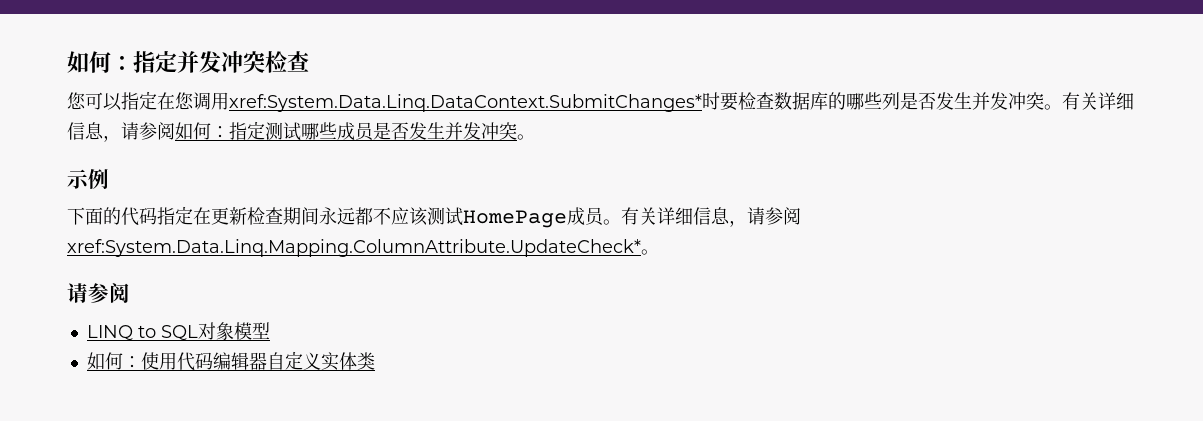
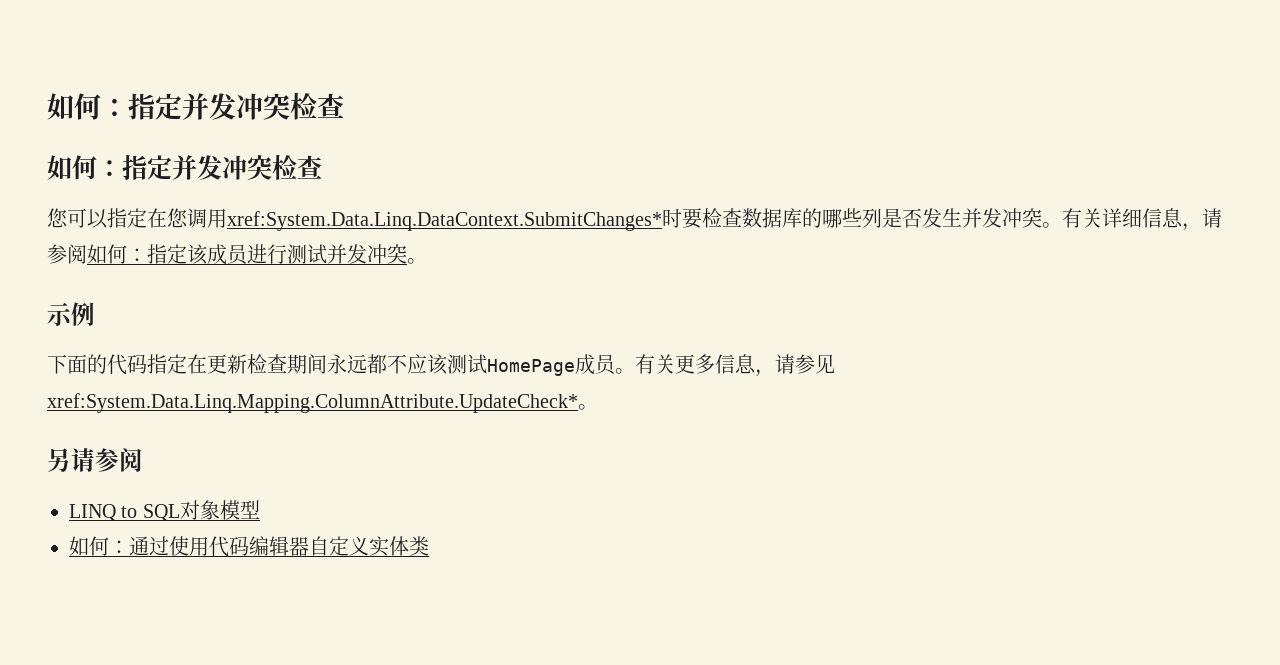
[67,51,309,73] 如何：指定并发冲突检查 -> [47,92,344,120] [47,154,322,180] 如何：指定并发冲突检查 // 如何：指定并发冲突检查
[265,122,445,141] 测试哪些成员是否发生 -> [187,244,327,265] 该成员进行测试
[657,207,801,227] 详细信息，请参阅 -> [675,354,835,377] 更多信息，请参见
(659, 252) none -> [47,448,71,472] 另
(141, 362) none -> [129,536,169,556] 通过

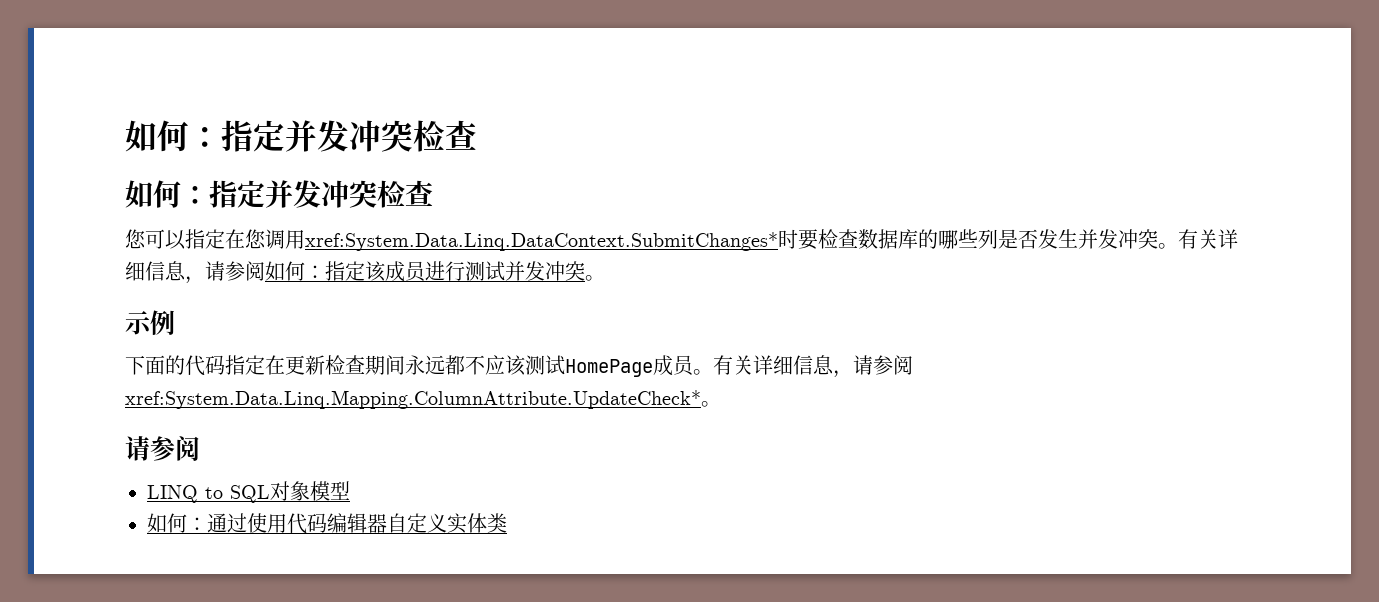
[675,354,835,377] 更多信息，请参见 -> [753,355,913,378] 详细信息，请参阅
[47,448,71,472] 另 -> (721, 404) none

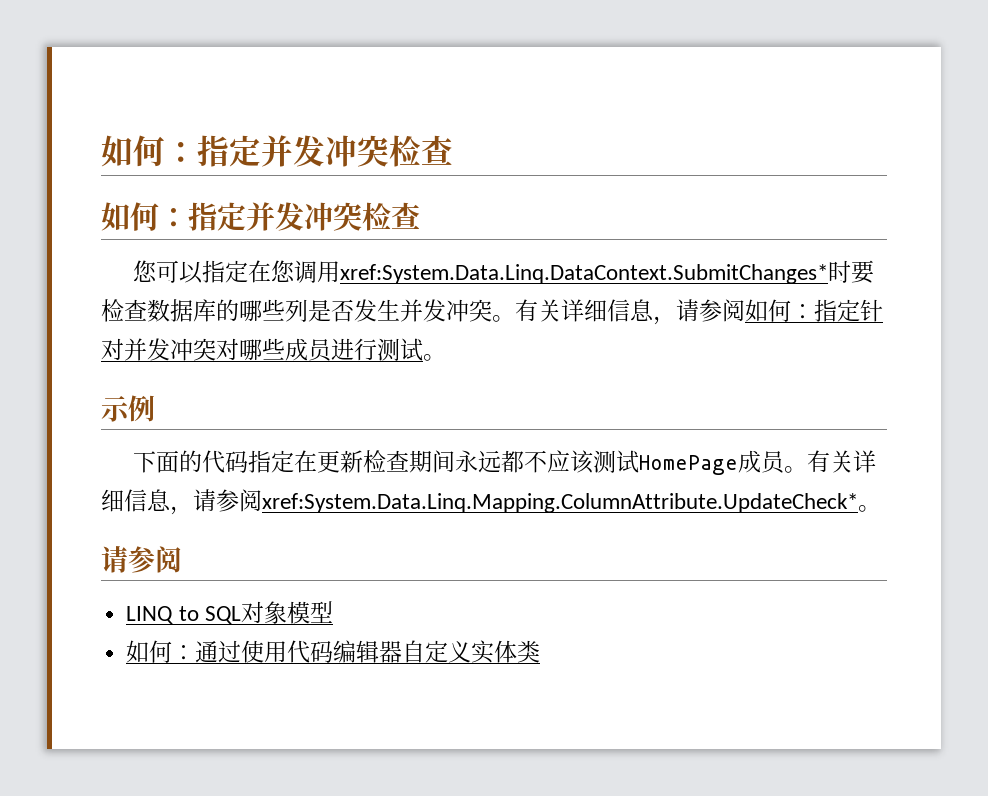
[365,261,386,282] 该 -> [860,299,883,322] [101,338,285,361] 针对并发冲突对哪些
[505,261,585,281] 并发冲突 -> (423, 349) none

